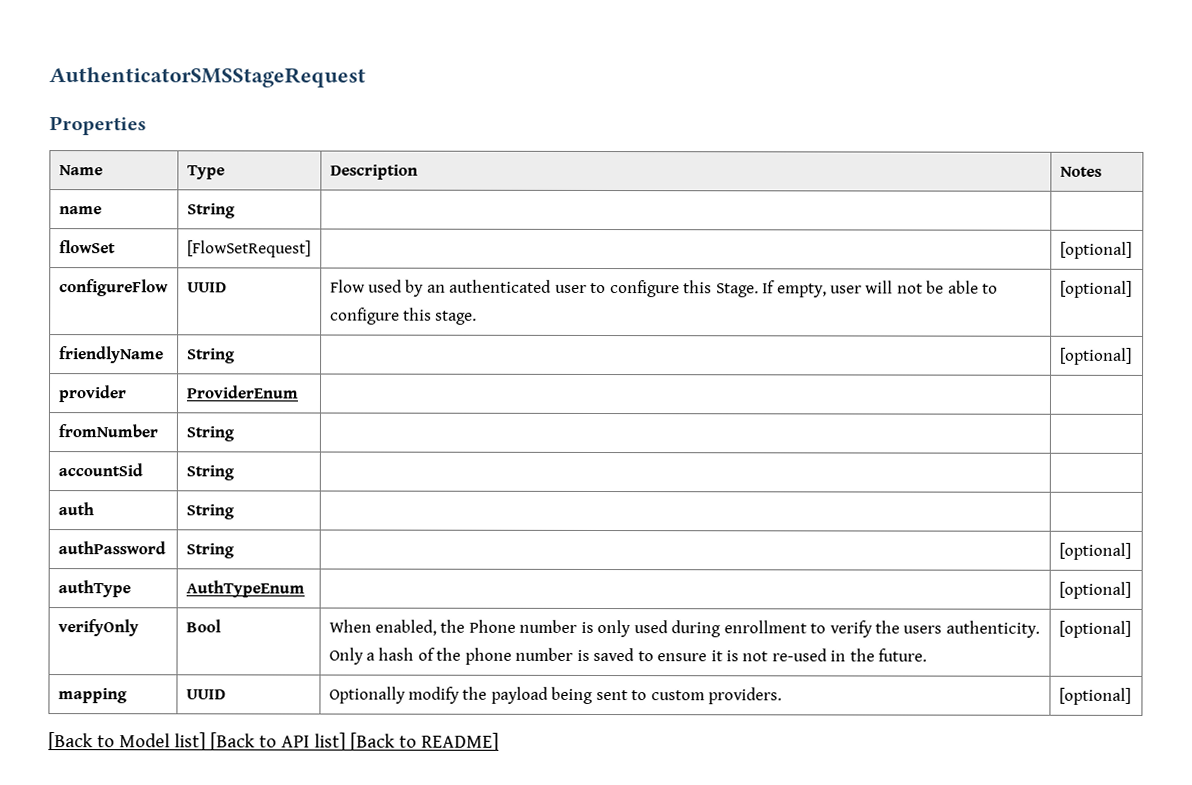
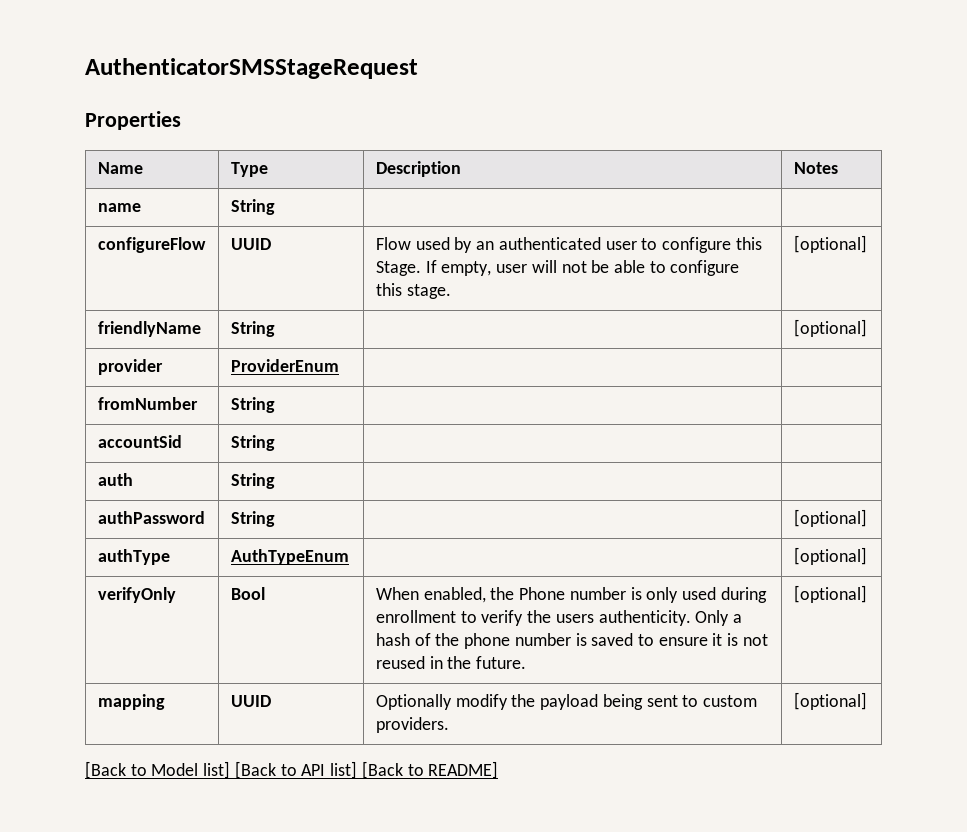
[58,240,116,254] [186,240,311,258] [1059,241,1132,259] // flowSet | [FlowSetRequest] | | [optional] -> (275, 207) none
[771,648,827,662] re-used -> [375,656,425,669] reused

